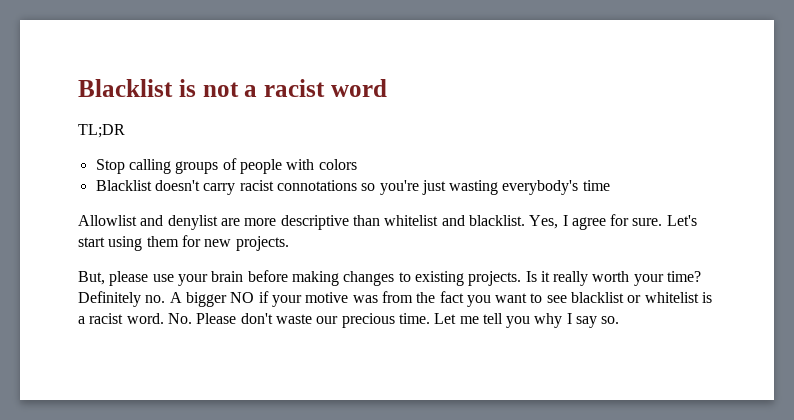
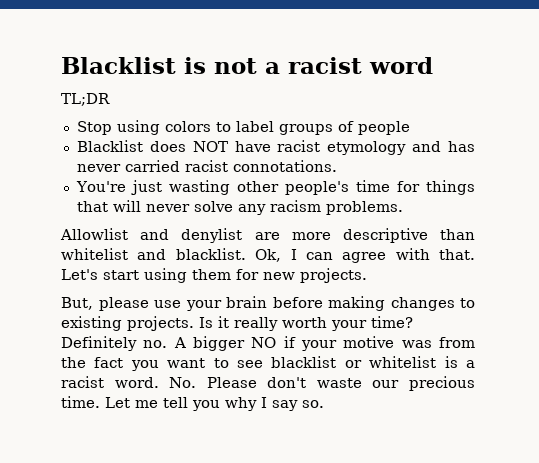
[128,159,171,174] calling -> [116,120,274,135] using colors to label
[286,159,357,170] [95,180,610,195] with colors // Blacklist doesn't carry racist connotations so you're just wasting everybody's time -> [76,140,475,155] [76,160,337,172] [75,180,475,195] [76,200,403,215] // Blacklist does NOT have racist etymology and has never carried racist connotations. // You're just wasting other people's time for things that will never solve any racism problems.
[529,214,663,230] Yes, I agree for sure. -> [255,248,475,263] Ok, I can agree with that.

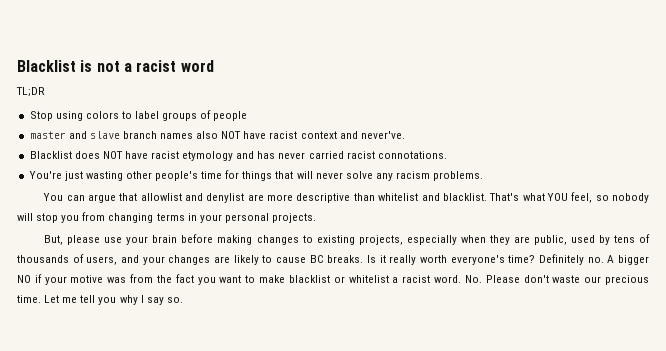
(410, 128) none -> [29,131,405,139] // master and slave branch names also NOT have racist context and never've.
[60,228,128,240] Allowlist -> [43,193,182,203] You can argue that allowlist
[255,248,475,263] [61,268,295,283] Ok, I can agree with that. Let's start using them for new -> [489,192,650,203] [17,212,269,223] That's what YOU feel, so nobody will stop you from changing terms in your personal
[127,316,194,331] projects. -> [358,234,650,245] [17,254,364,265] projects, especially when they are public, used by tens of thousands of users, and your changes are likely to cause BC breaks.
[331,320,367,331] your -> [450,255,505,265] everyone's
[237,360,263,368] see -> [259,275,286,283] make
[444,356,458,368] is -> (389, 279) none

